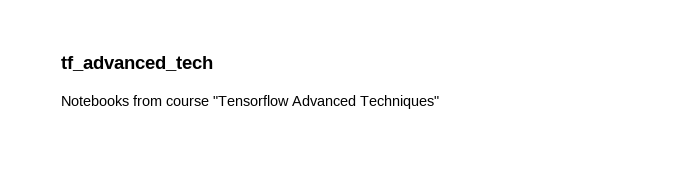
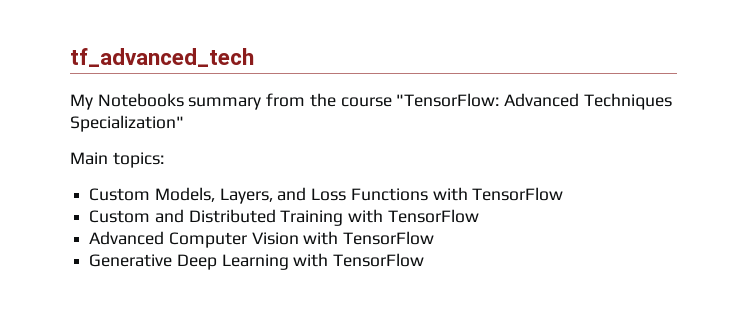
[61,95,439,109] Notebooks from course "Tensorflow Advanced Techniques" -> [70,93,672,110] [70,115,184,132] [70,152,164,168] [89,187,564,204] [89,209,479,226] [89,231,435,248] [89,253,425,270] My Notebooks summary from the course "TensorFlow: Advanced Techniques Specialization" // Main topics: // Custom Models, Layers, and Loss Functions with TensorFlow // Custom and Distributed Training with TensorFlow // Advanced Computer Vision with TensorFlow // Generative Deep Learning with TensorFlow

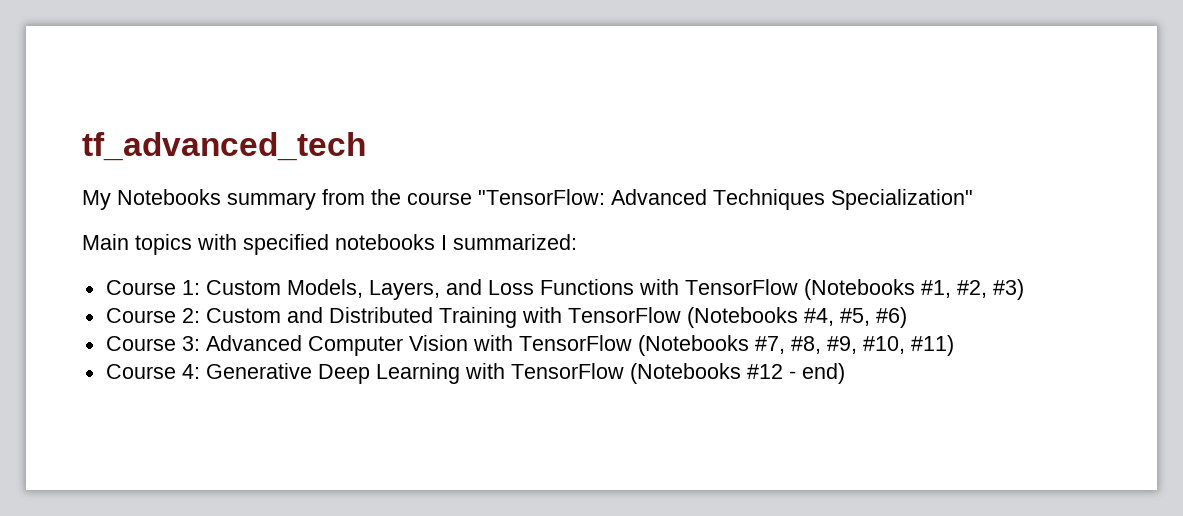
[112,152,164,168] topics: // -> [135,234,577,255] [105,280,200,295] topics with specified notebooks I summarized: // Course 1:
(564, 194) // -> [803,279,1024,300] [105,308,200,323] (Notebooks #1, #2, #3) // Course 2:
(479, 216) // -> [686,307,907,328] [105,336,200,351] (Notebooks #4, #5, #6) // Course 3:
(435, 238) // -> [637,335,954,356] [105,364,200,379] (Notebooks #7, #8, #9, #10, #11) // Course 4:
(425, 260) none -> [629,363,845,384] (Notebooks #12 - end)

